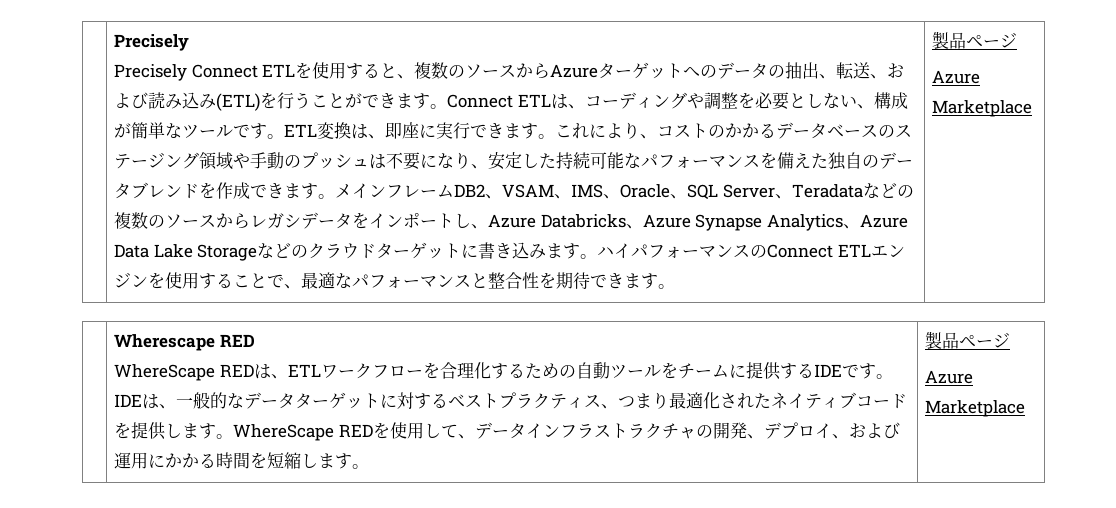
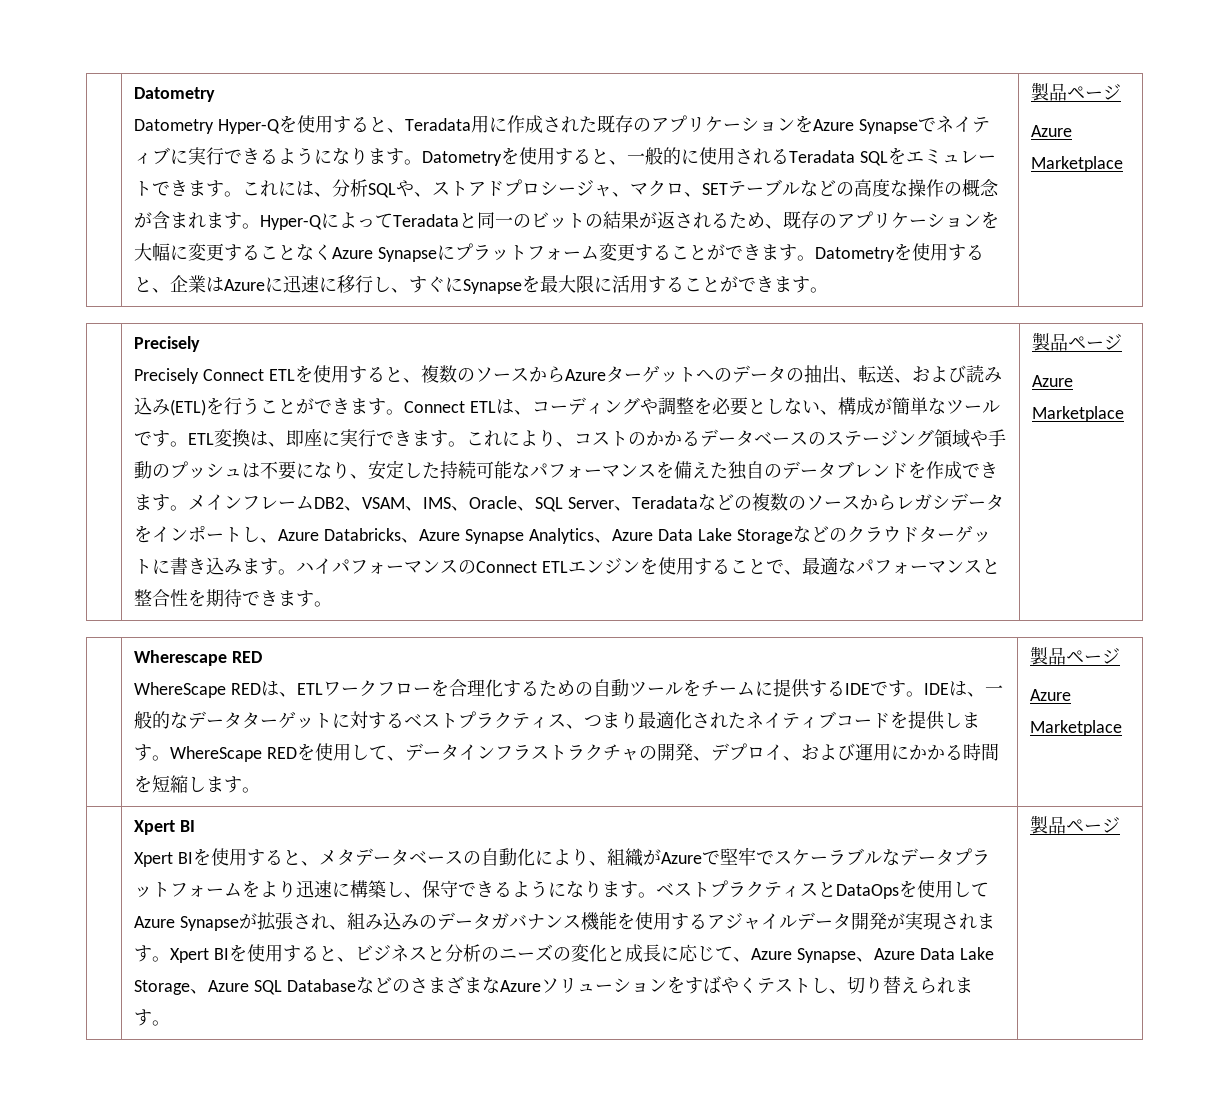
(114, 42) none -> [134,87,216,102] [134,115,991,134] [134,147,997,166] [134,179,1000,198] [134,211,1000,230] [134,243,985,262] [134,275,829,294] [1031,82,1122,101] [1031,125,1073,137] [1031,156,1124,172] | Datometry // Datometry Hyper-Qを使用すると、Teradata用に作成された既存のアプリケーションをAzure Synapseでネイティブに実行できるようになります。Datometryを使用すると、一般的に使用されるTeradata SQLをエミュレートできます。これには、分析SQLや、ストアドプロシージャ、マクロ、SETテーブルなどの高度な操作の概念が含まれます。Hyper-QによってTeradataと同一のビットの結果が返されるため、既存のアプリケーションを大幅に変更することなくAzure Synapseにプラットフォーム変更することができます。Datometryを使用すると、企業はAzureに迅速に移行し、すぐにSynapseを最大限に活用することができます。 | 製品ページ // Azure Marketplace //
(1026, 408) none -> [134,820,196,835] [134,847,991,867] [134,880,990,899] [134,912,996,931] [134,944,994,963] [134,976,974,995] [134,1009,171,1026] [1030,815,1121,834] // | Xpert BI // Xpert BIを使用すると、メタデータベースの自動化により、組織がAzureで堅牢でスケーラブルなデータプラットフォームをより迅速に構築し、保守できるようになります。ベストプラクティスとDataOpsを使用してAzure Synapseが拡張され、組み込みのデータガバナンス機能を使用するアジャイルデータ開発が実現されます。Xpert BIを使用すると、ビジネスと分析のニーズの変化と成長に応じて、Azure Synapse、Azure Data Lake Storage、Azure SQL DatabaseなどのさまざまなAzureソリューションをすばやくテストし、切り替えられます。 | 製品ページ

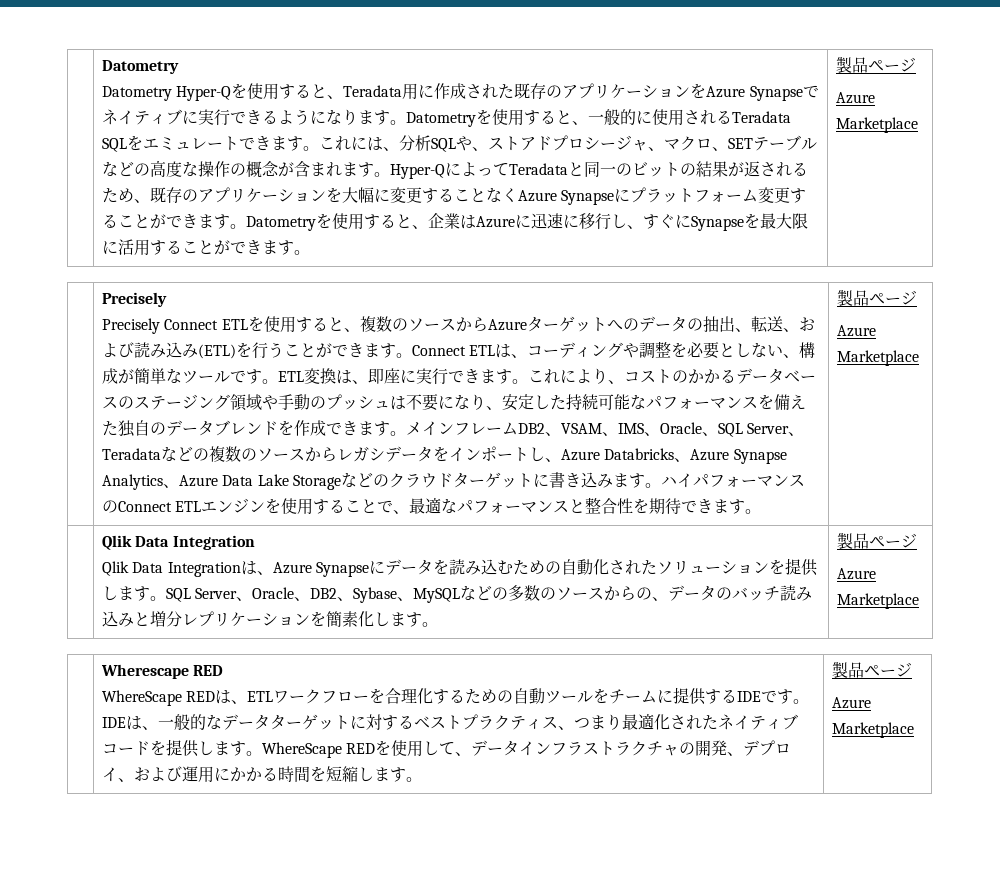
(1125, 414) none -> [102,535,255,550] [102,558,819,577] [102,585,813,603] [102,611,439,627] [837,532,918,549] [837,568,877,580] [837,593,920,609] // | Qlik Data Integration // Qlik Data Integrationは、Azure Synapseにデータを読み込むための自動化されたソリューションを提供します。SQL Server、Oracle、DB2、Sybase、MySQLなどの多数のソースからの、データのバッチ読み込みと増分レプリケーションを簡素化します。 | 製品ページ // Azure Marketplace
[134,820,196,835] [134,847,991,867] [134,880,990,899] [134,912,996,931] [134,944,994,963] [134,976,974,995] [134,1009,171,1026] [1030,815,1121,834] // | Xpert BI // Xpert BIを使用すると、メタデータベースの自動化により、組織がAzureで堅牢でスケーラブルなデータプラットフォームをより迅速に構築し、保守できるようになります。ベストプラクティスとDataOpsを使用してAzure Synapseが拡張され、組み込みのデータガバナンス機能を使用するアジャイルデータ開発が実現されます。Xpert BIを使用すると、ビジネスと分析のニーズの変化と成長に応じて、Azure Synapse、Azure Data Lake Storage、Azure SQL DatabaseなどのさまざまなAzureソリューションをすばやくテストし、切り替えられます。 | 製品ページ -> (915, 730) none

